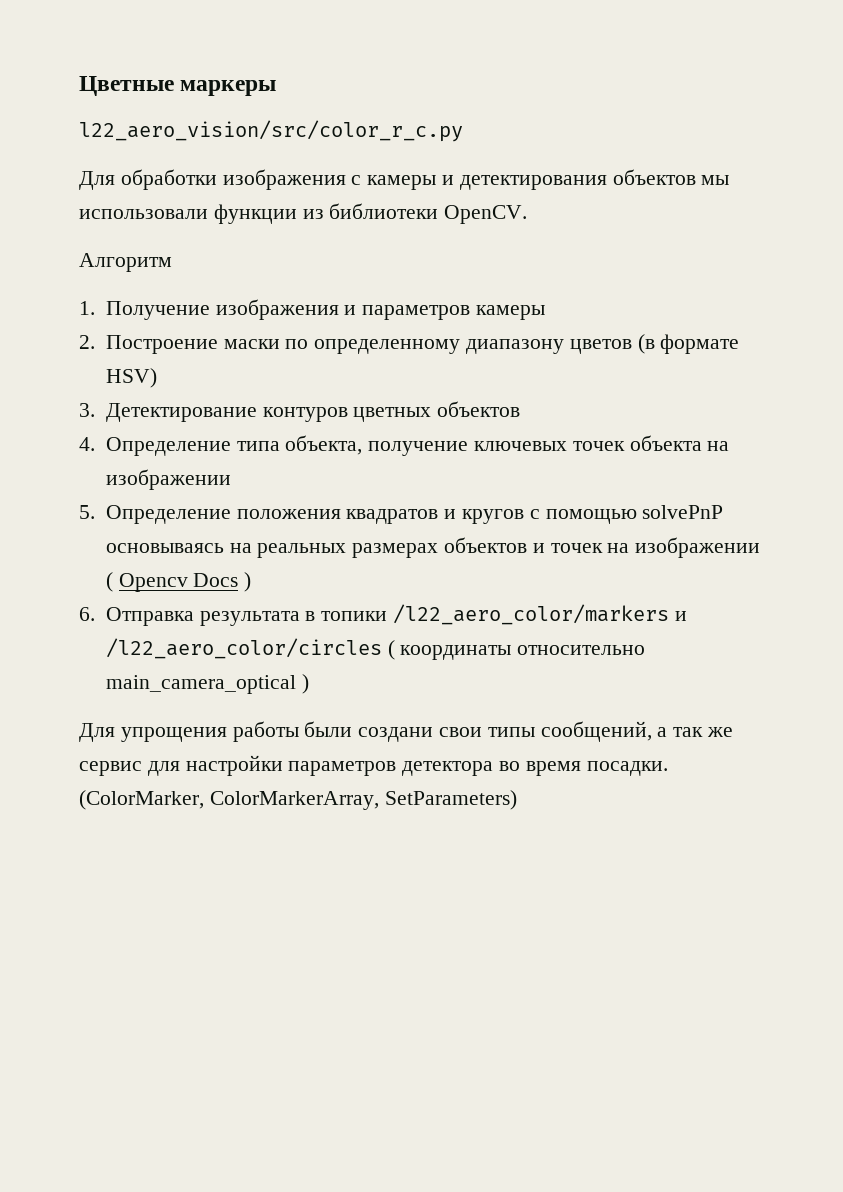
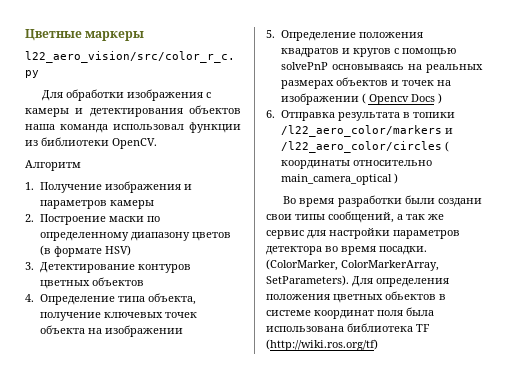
[701,175,730,185] [79,209,208,219] мы использовали -> [25,124,184,133] наша команда использовал
[79,721,299,742] Для упрощения работы -> [283,195,402,207] Во время разработки
[384,790,517,810] SetParameters) -> [266,275,449,287] [266,291,446,303] [266,307,434,319] [266,323,430,332] [266,339,378,351] SetParameters). Для определения положения цветных обьектов в системе координат поля была использована библиотека TF (http://wiki.ros.org/tf)

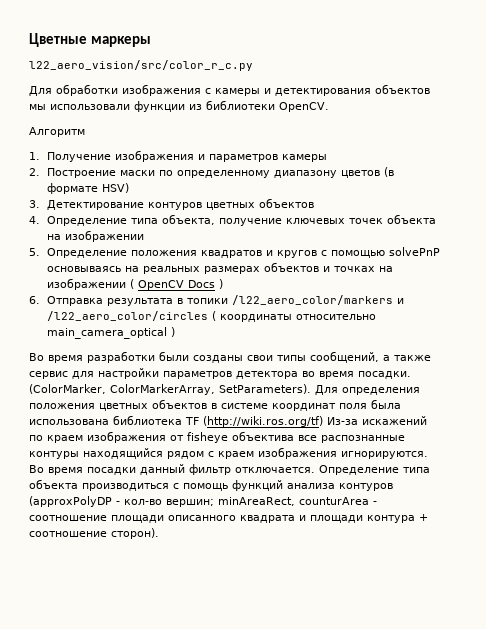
[25,124,184,133] наша команда использовал -> [29,104,130,110] мы использовали
[401,80,434,86] точек -> [334,266,376,272] точках
[368,94,409,105] Opencv -> [138,280,185,290] OpenCV
[438,198,482,207] создани -> [193,355,243,363] созданы
[406,214,444,220] так же -> [394,355,431,361] также
[385,291,436,300] обьектов -> [152,399,207,409] объектов
(378, 345) none -> [327,416,427,425] [29,431,405,443] [29,447,428,459] [29,464,430,475] [29,479,393,491] [29,496,377,507] [29,514,428,523] [29,528,159,539] Из-за искажений по краем изображения от fisheye объектива все распознанные контуры находящийся рядом с краем изображения игнорируются. Во время посадки данный фильтр отключается. Определение типа объекта производиться с помощь функций анализа контуров (approxPolyDP - кол-во вершин; minAreaRect, counturArea - соотношение площади описанного квадрата и площади контура + соотношение сторон).

